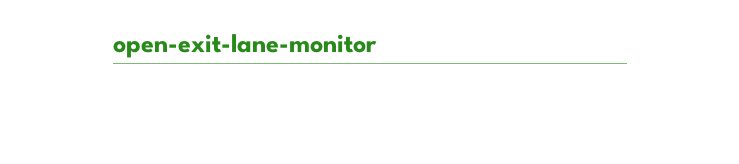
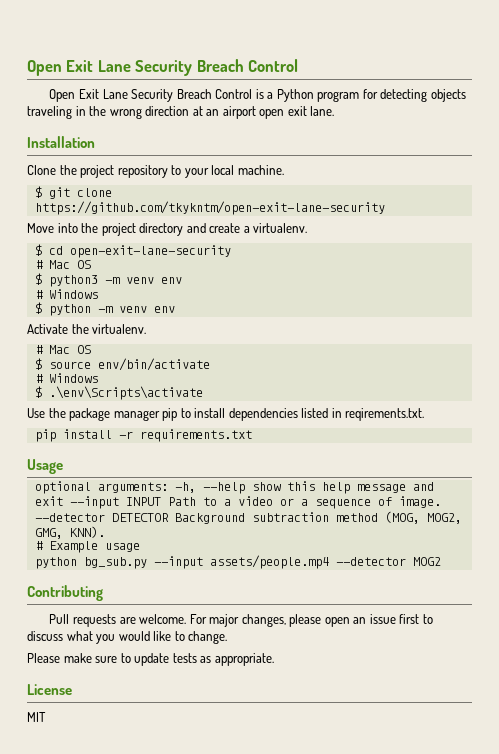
[113,34,377,58] open-exit-lane-monitor -> [27,59,299,76] [49,89,466,102] [27,106,335,119] [27,136,95,148] [27,165,284,178] [34,186,112,199] [34,201,385,215] [27,223,308,236] [34,244,231,258] [34,260,91,269] [34,273,182,287] [34,289,98,299] [34,302,175,316] [27,324,147,334] [34,345,91,354] [34,358,210,371] [34,373,98,383] [34,386,203,400] [27,408,425,421] [34,429,252,442] [27,459,63,474] [34,481,434,494] [34,496,441,509] [34,511,462,524] [34,526,105,539] [34,541,140,553] [34,555,441,569] [27,585,103,601] [49,614,433,627] [27,631,228,644] [27,653,274,666] [27,684,72,695] [27,712,46,722] Open Exit Lane Security Breach Control // Open Exit Lane Security Breach Control is a Python program for detecting objects traveling in the wrong direction at an airport open exit lane. // Installation // Clone the project repository to your local machine. // $ git clone https://github.com/tkykntm/open-exit-lane-security // Move into the project directory and create a virtualenv. // $ cd open-exit-lane-security // # Mac OS // $ python3 -m venv env // # Windows // $ python -m venv env // Activate the virtualenv. // # Mac OS // $ source env/bin/activate // # Windows // $ .\env\Scripts\activate // Use the package manager pip to install dependencies listed in reqirements.txt. // pip install -r requirements.txt // Usage // optional arguments: -h, --help show this help message and exit --input INPUT Path to a video or a sequence of image. --detector DETECTOR Background subtraction method (MOG, MOG2, GMG, KNN). // # Example usage // python bg_sub.py --input assets/people.mp4 --detector MOG2 // Contributing // Pull requests are welcome. For major changes, please open an issue first to discuss what you would like to change. // Please make sure to update tests as appropriate. // License // MIT

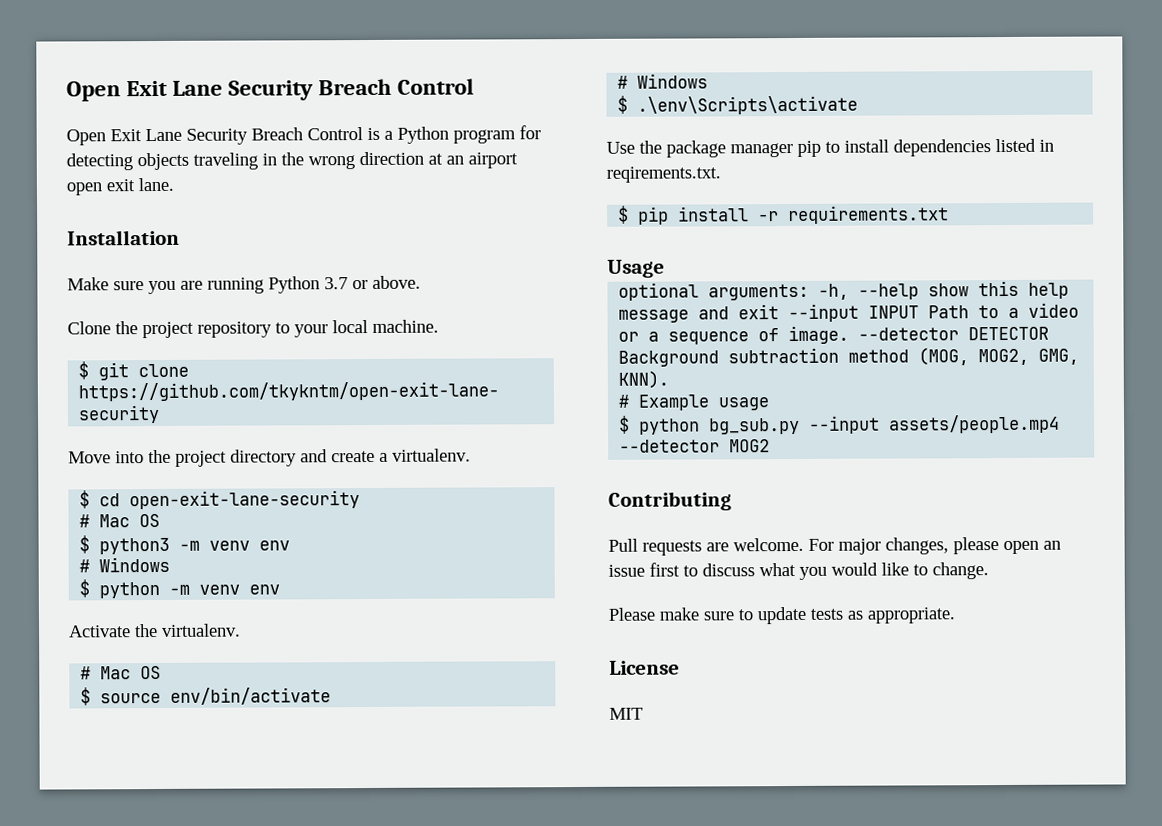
(95, 142) none -> [67,275,421,295] // Make sure you are running Python 3.7 or above.
(425, 414) none -> [618,205,630,224] $
(140, 547) none -> [619,415,631,434] $

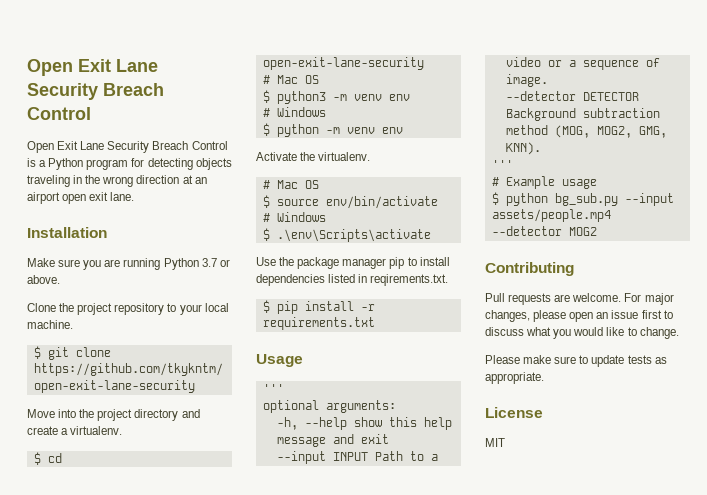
(665, 268) none -> [262,384,284,393] // '''
(810, 292) none -> (396, 406) //
(780, 312) none -> (389, 439) //
(850, 335) none -> (548, 80) //
(670, 379) none -> [491,160,513,169] // '''

